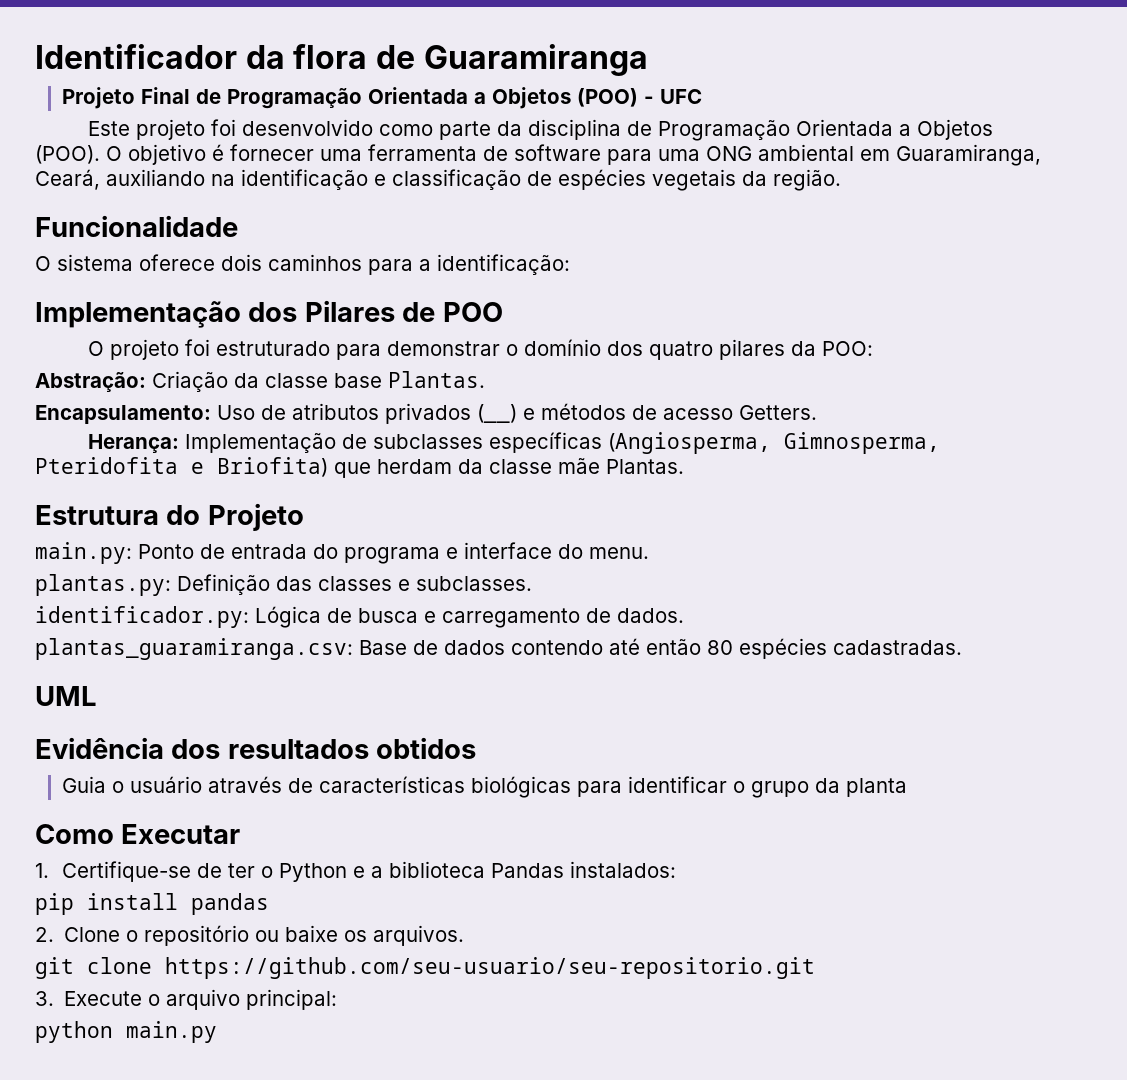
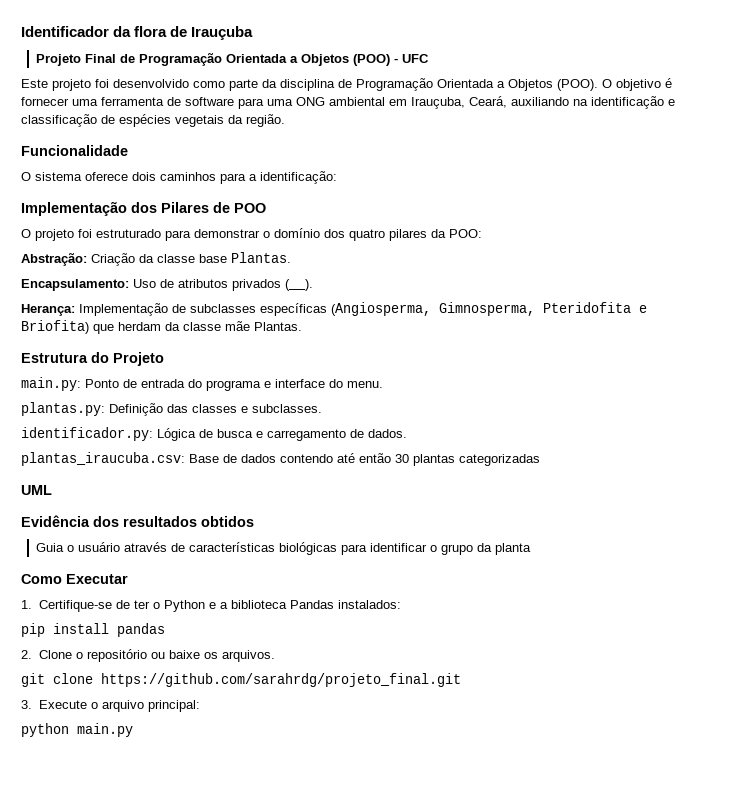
[423,44,648,76] Guaramiranga -> [191,26,254,40] Irauçuba
[896,144,1041,166] Guaramiranga, -> [411,97,465,109] Irauçuba,
[477,403,817,423] (__) e métodos de acesso Getters. -> [285,279,313,291] (__).
[35,638,353,660] plantas_guaramiranga.csv: -> [21,452,185,466] plantas_iraucuba.csv:
[707,638,962,659] 80 espécies cadastradas. -> [395,454,540,466] 30 plantas categorizadas
[165,957,815,979] https://github.com/seu-usuario/seu-repositorio.git -> [101,673,461,687] https://github.com/sarahrdg/projeto_final.git

